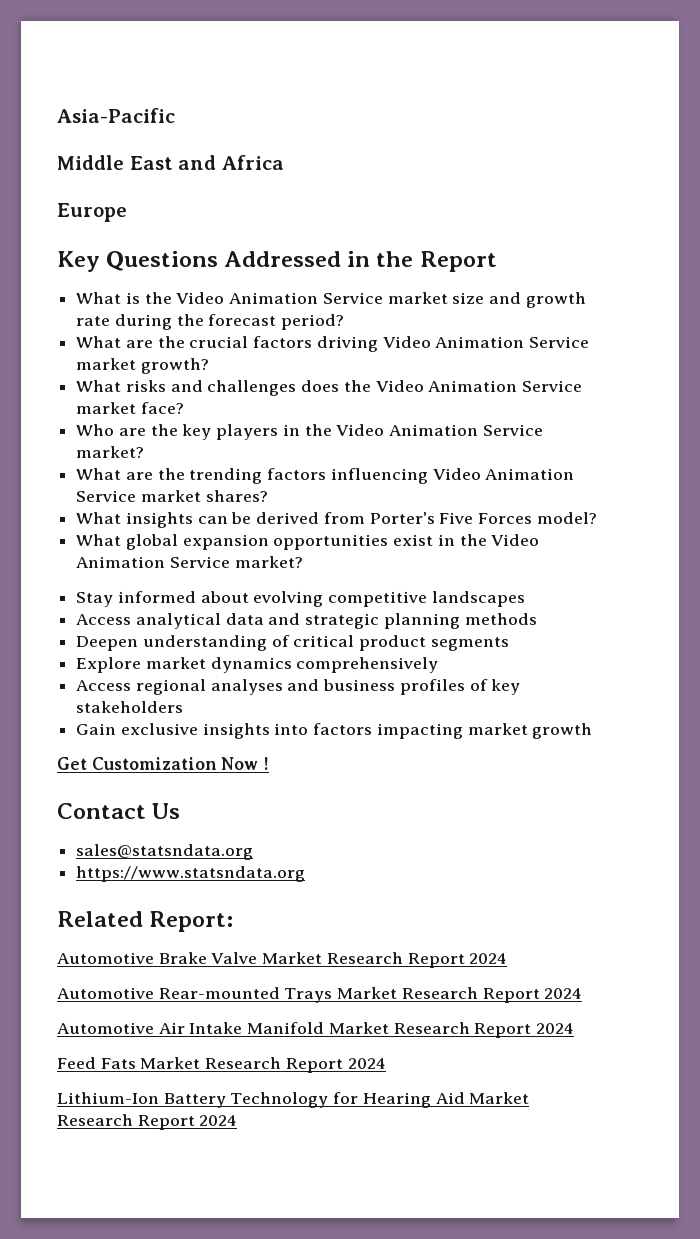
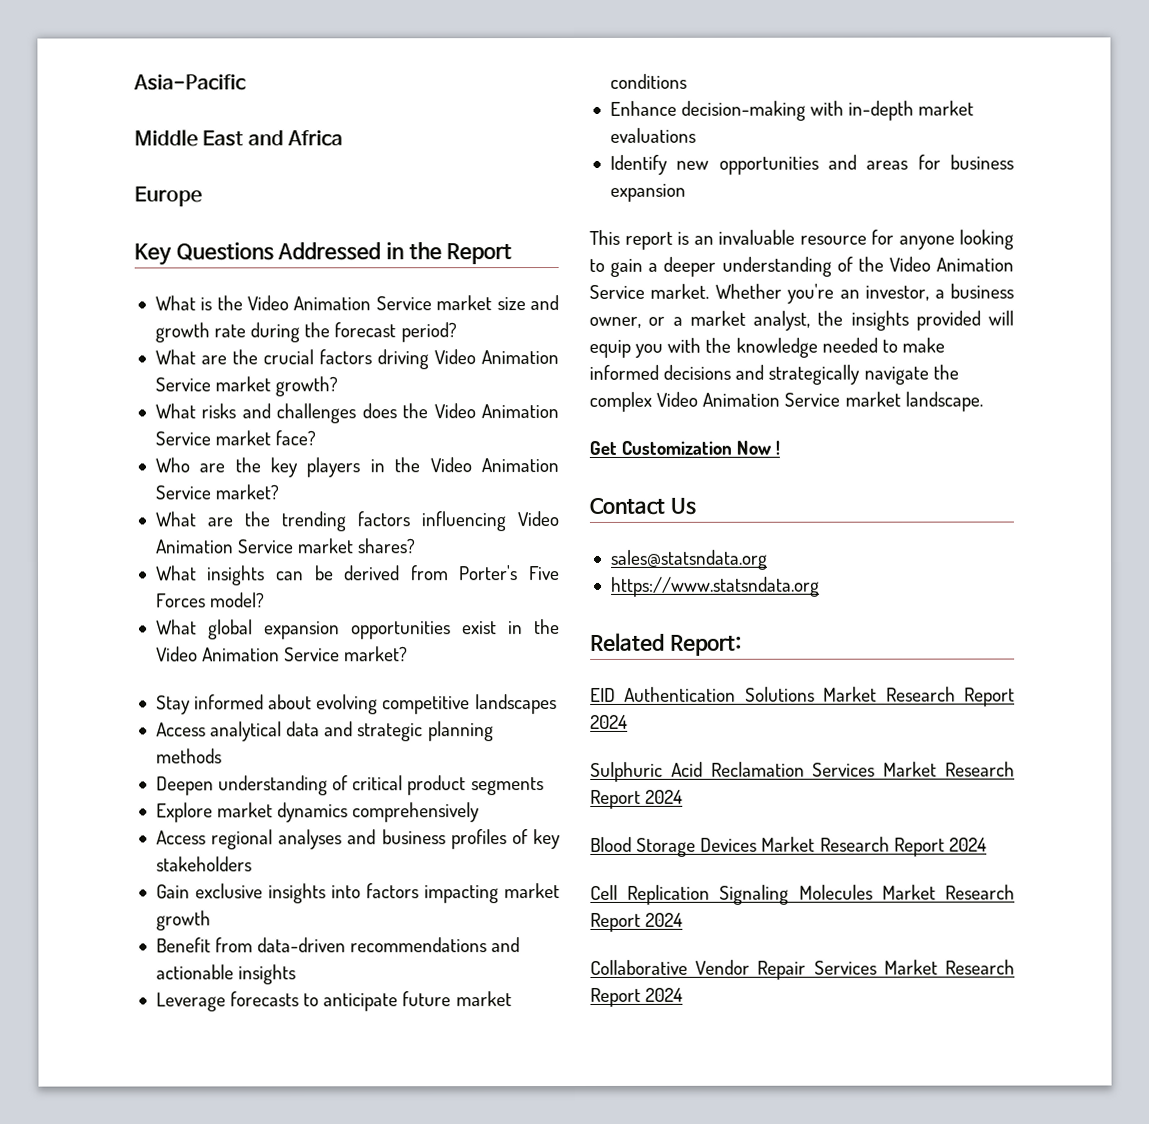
(593, 731) none -> [155,937,521,953] [155,964,297,985] [155,991,512,1012] [609,73,687,89] [609,100,975,121] [609,127,696,143] [609,154,1015,175] [609,183,686,202] [589,229,1014,250] [589,256,1014,277] [589,283,1015,304] [589,310,1014,331] [589,337,945,358] [589,364,959,385] [589,391,983,412] // Benefit from data-driven recommendations and actionable insights // Leverage forecasts to anticipate future market conditions // Enhance decision-making with in-depth market evaluations // Identify new opportunities and areas for business expansion // This report is an invaluable resource for anyone looking to gain a deeper understanding of the Video Animation Service market. Whether you're an investor, a business owner, or a market analyst, the insights provided will equip you with the knowledge needed to make informed decisions and strategically navigate the complex Video Animation Service market landscape.
[57,952,508,968] [57,987,583,1003] [57,1022,575,1038] [57,1057,386,1073] [57,1092,465,1108] Automotive Brake Valve Market Research Report 2024 // Automotive Rear-mounted Trays Market Research Report 2024 // Automotive Air Intake Manifold Market Research Report 2024 // Feed Fats Market Research Report 2024 // Lithium-Ion Battery Technology for Hearing Aid -> [590,686,1015,707] [590,714,628,729] [590,761,1015,782] [590,789,684,809] [590,836,987,857] [590,884,1015,905] [590,912,684,932] [590,959,877,980] EID Authentication Solutions Market Research Report 2024 // Sulphuric Acid Reclamation Services Market Research Report 2024 // Blood Storage Devices Market Research Report 2024 // Cell Replication Signaling Molecules Market Research Report 2024 // Collaborative Vendor Repair Services

